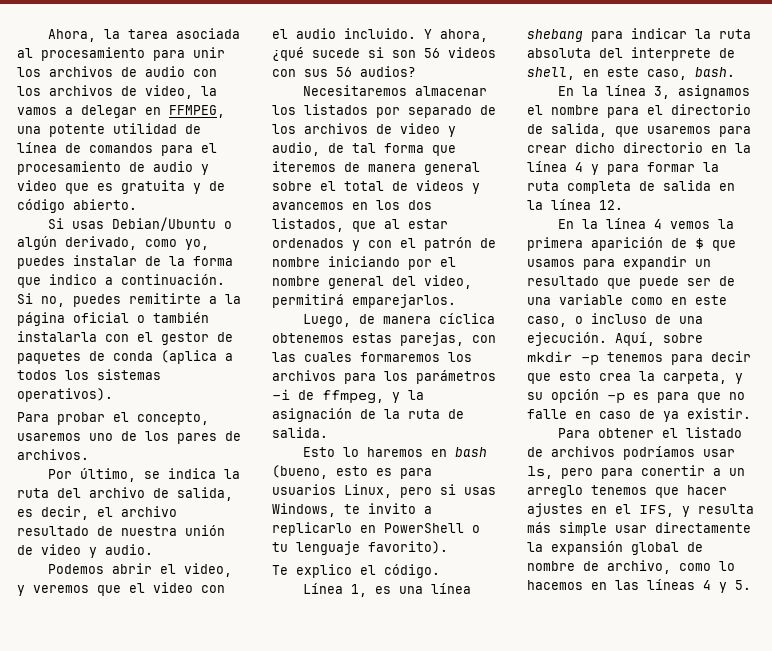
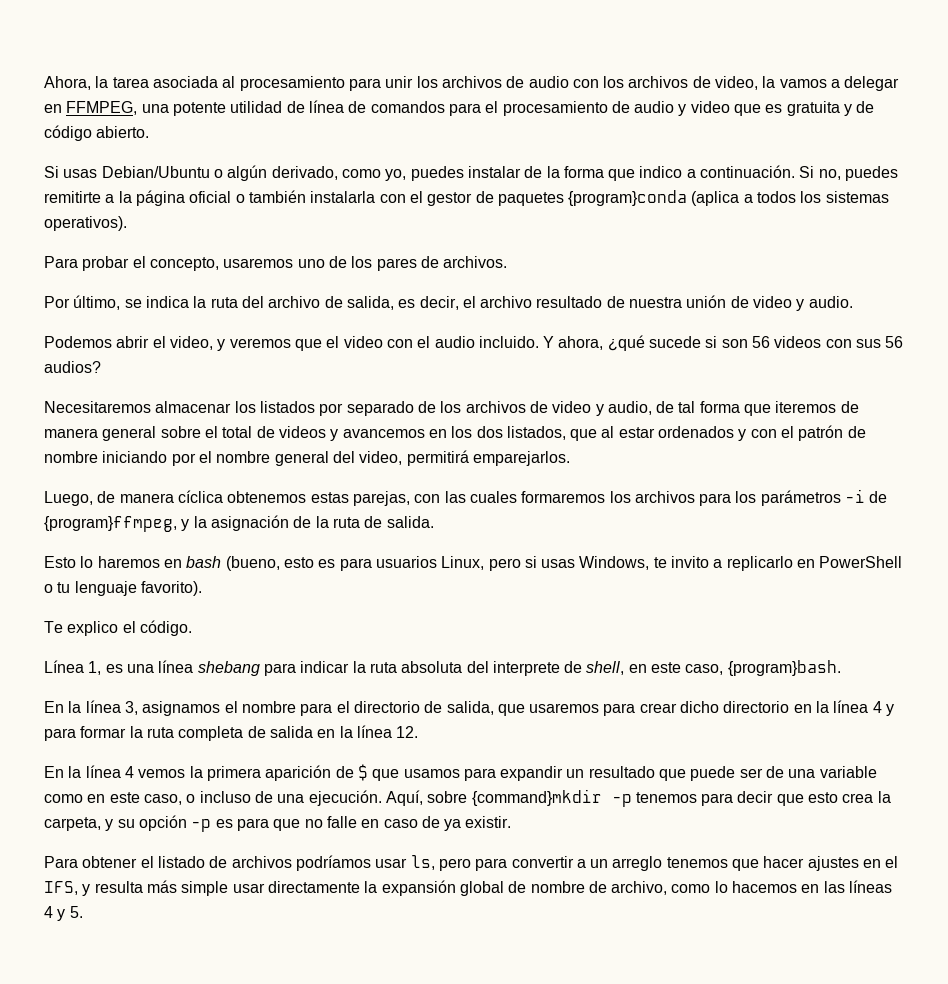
[89,351,153,361] de conda -> [568,190,688,206] {program}conda
[322,390,384,404] ffmpeg, -> [44,516,177,532] {program}ffmpeg,
[695,67,735,77] bash. -> [727,660,841,676] {program}bash.
[527,351,572,363] mkdir -> [471,789,602,806] {command}mkdir
[641,465,705,476] conertir -> [511,856,574,868] convertir

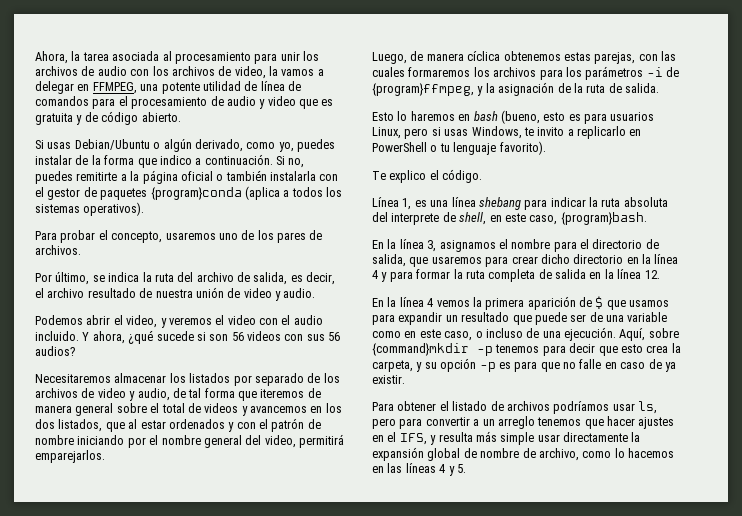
[294,339,322,351] que -> (212, 321) none

